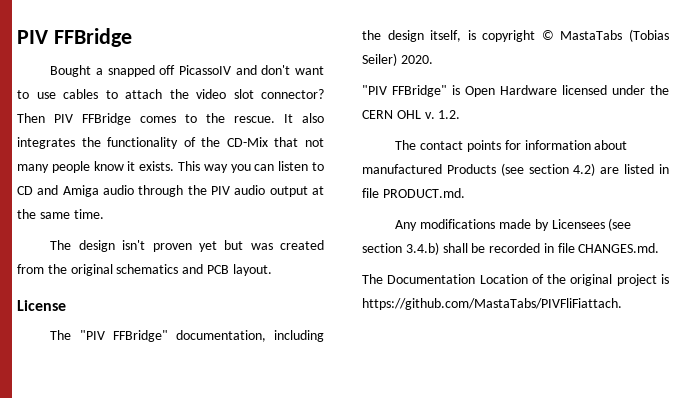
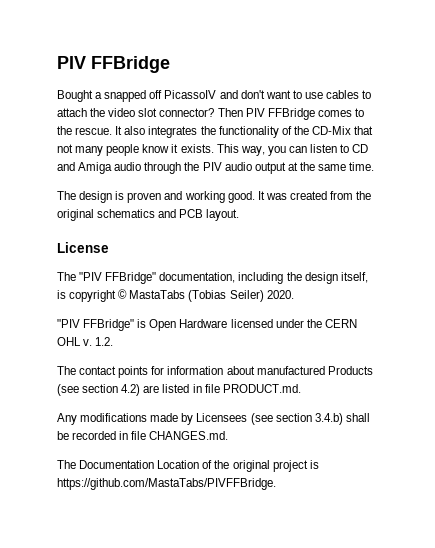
[203,164,228,173] way -> [240,146,265,156] way,
[122,240,244,252] isn't proven yet but -> [115,191,265,203] is proven and working good. It
[362,298,622,310] https://github.com/MastaTabs/PIVFliFiattach. -> [57,478,276,490] https://github.com/MastaTabs/PIVFFBridge.

